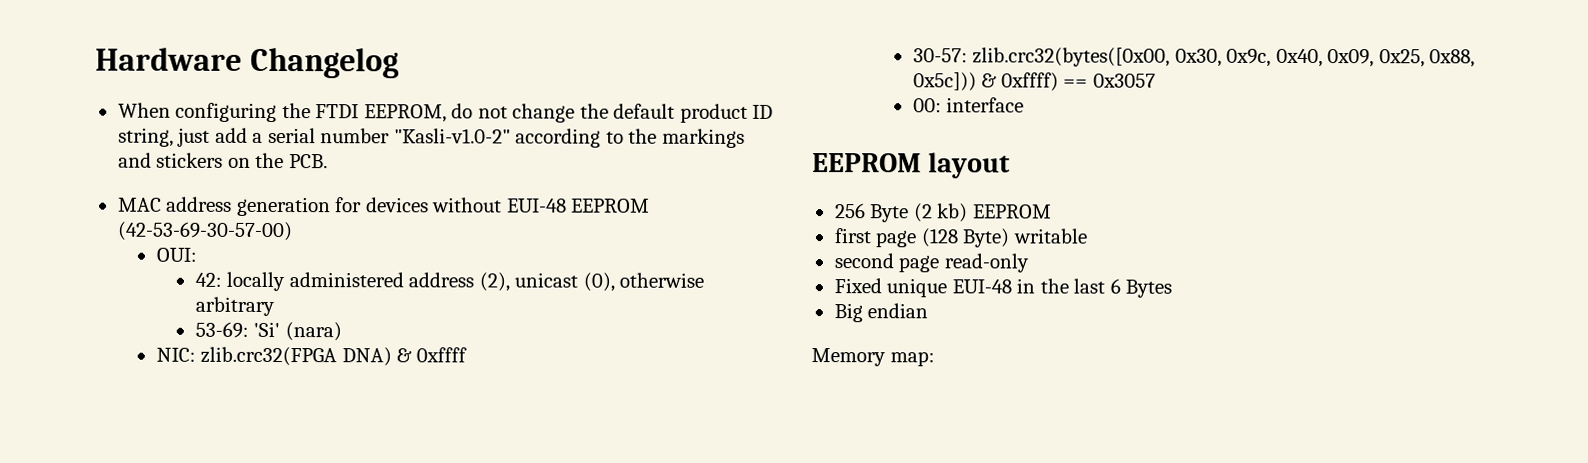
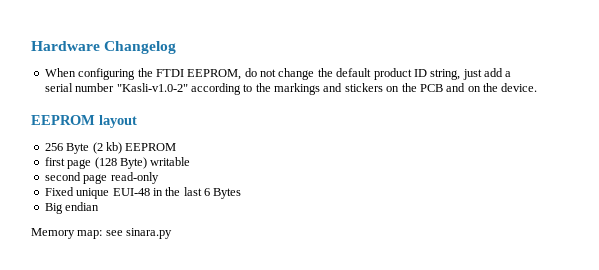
[288,154,328,169] [117,196,651,217] [116,221,293,242] [155,247,197,262] [194,271,705,292] [194,296,275,317] [194,321,342,342] [155,346,467,367] [912,47,1476,68] [912,72,1156,92] [912,97,1025,113] PCB. // MAC address generation for devices without EUI-48 EEPROM (42-53-69-30-57-00) // OUI: // 42: locally administered address (2), unicast (0), otherwise arbitrary // 53-69: 'Si' (nara) // NIC: zlib.crc32(FPGA DNA) & 0xffff // 30-57: zlib.crc32(bytes([0x00, 0x30, 0x9c, 0x40, 0x09, 0x25, 0x88, 0x5c])) & 0xffff) == 0x3057 // 00: interface -> [419,83,538,92] PCB and on the device.
(935, 359) none -> [105,228,173,239] see sinara.py

